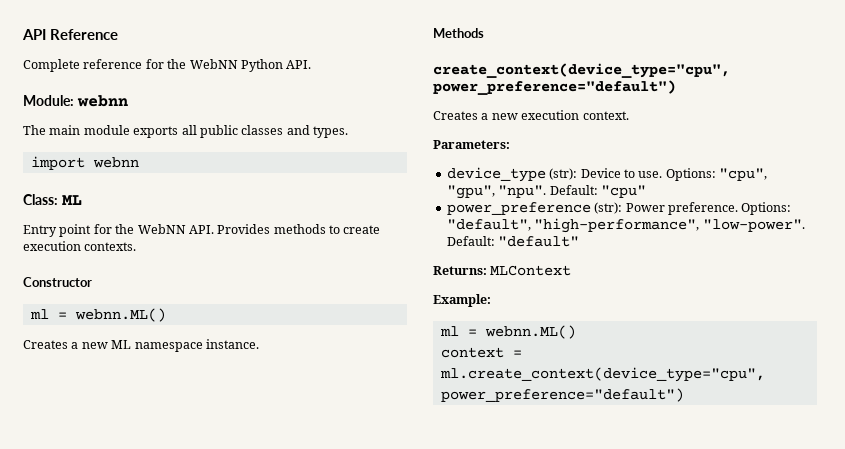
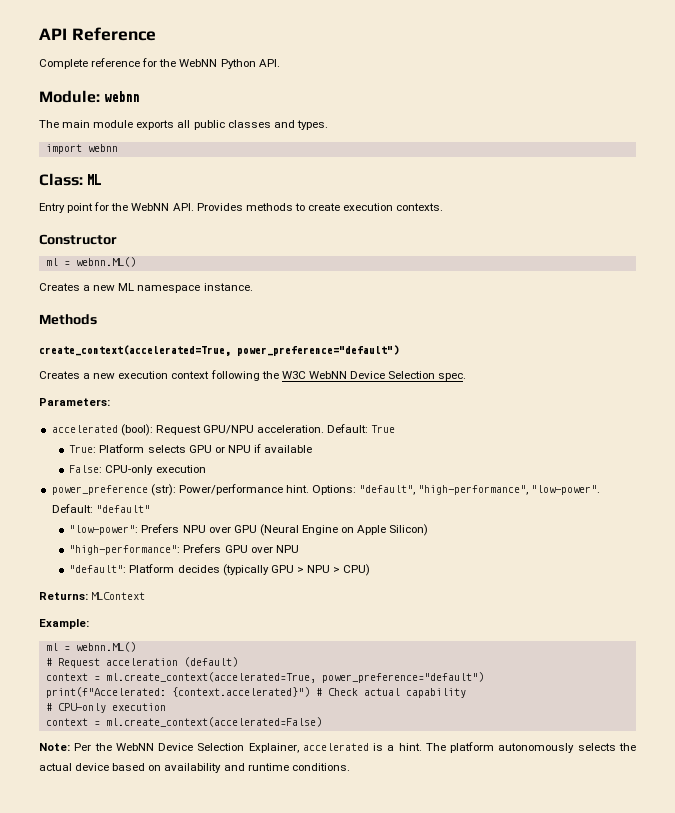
[433,63,730,78] create_context(device_type="cpu", -> [39,345,231,356] create_context(accelerated=True,
[582,111,629,120] [433,140,510,149] [446,167,767,182] [446,185,646,199] context. // Parameters: // device_type (str): Device to use. Options: "cpu", "gpu", "npu". Default: "cpu" -> [171,370,467,381] [39,398,110,406] [51,424,396,436] [69,444,313,453] [69,465,206,475] context following the W3C WebNN Device Selection spec. // Parameters: // accelerated (bool): Request GPU/NPU acceleration. Default: True // True: Platform selects GPU or NPU if available // False: CPU-only execution
[625,202,738,215] Power preference. -> [178,484,309,495] Power/performance hint.
(580, 241) none -> [69,524,429,536] [69,544,299,555] [69,564,371,576] // "low-power": Prefers NPU over GPU (Neural Engine on Apple Silicon) // "high-performance": Prefers GPU over NPU // "default": Platform decides (typically GPU > NPU > CPU)
[440,347,522,358] [439,367,765,382] [440,388,684,402] // context = ml.create_context(device_type="cpu", power_preference="default") -> [45,657,238,668] [45,672,484,683] [45,687,466,698] [45,703,166,713] [45,717,322,727] [39,742,636,753] [39,763,350,773] // # Request acceleration (default) // context = ml.create_context(accelerated=True, power_preference="default") // print(f"Accelerated: {context.accelerated}") # Check actual capability // # CPU-only execution // context = ml.create_context(accelerated=False) // Note: Per the WebNN Device Selection Explainer, accelerated is a hint. The platform autonomously selects the actual device based on availability and runtime conditions.

